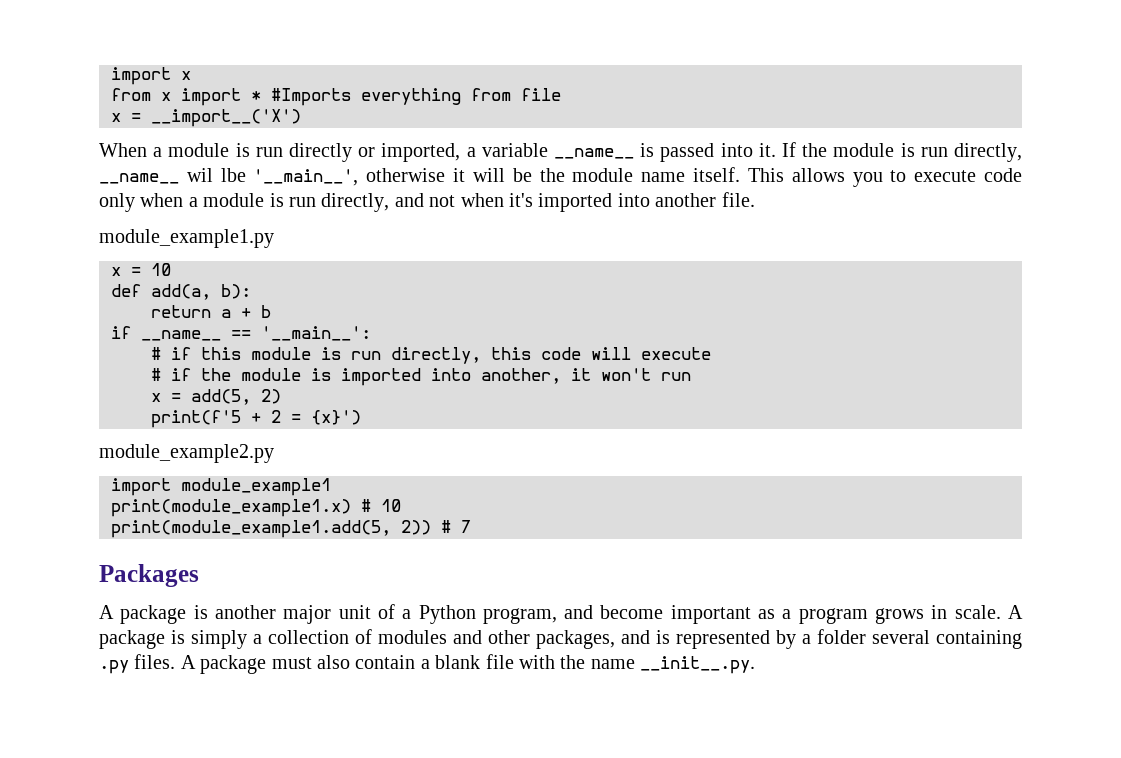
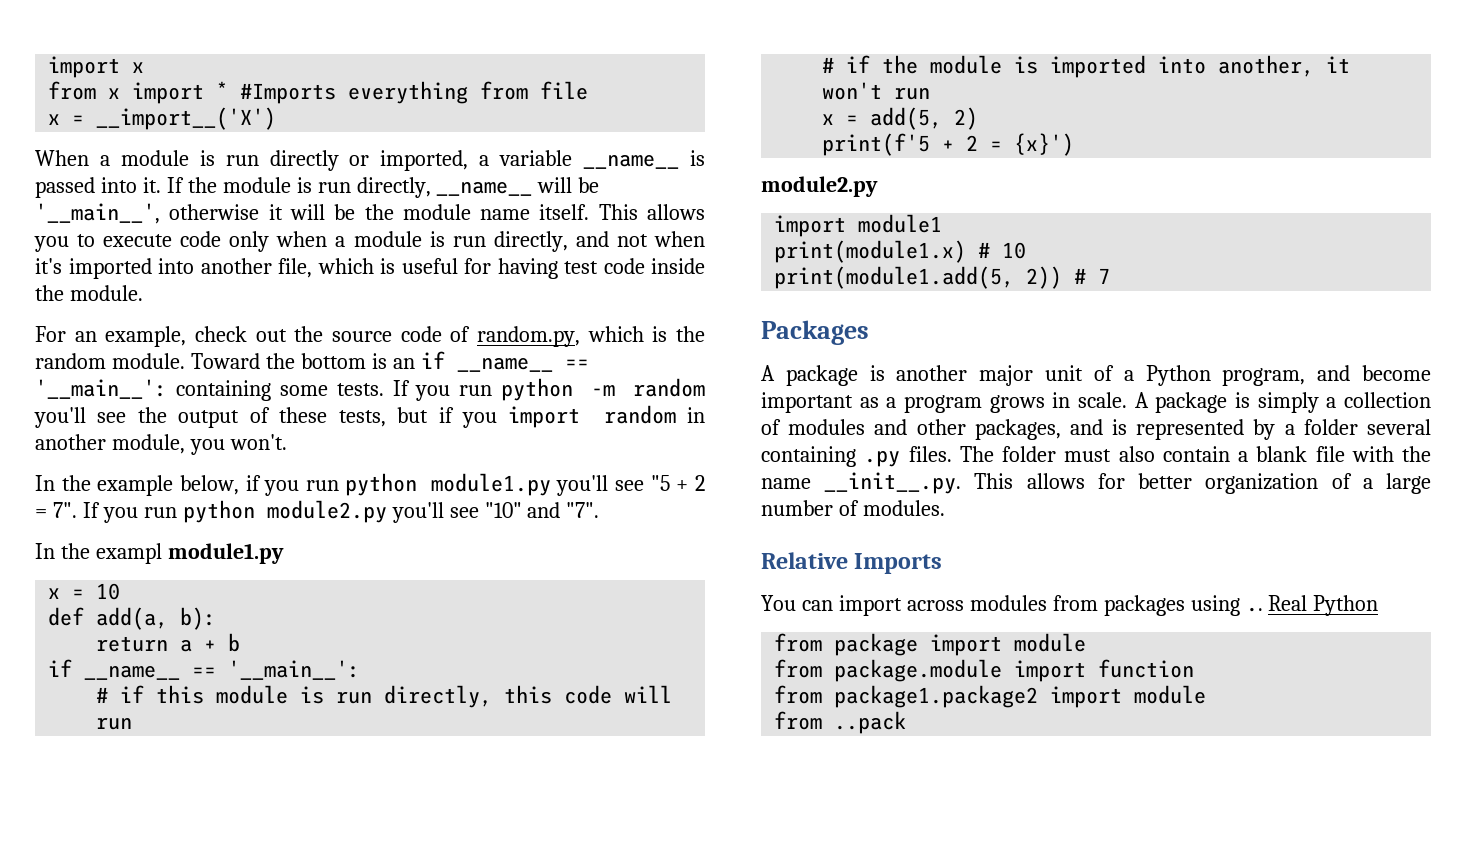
[186,168,246,182] wil lbe -> [537,177,600,193] will be
[721,192,755,207] [99,229,274,248] file. // module_example1.py -> [278,258,705,279] [35,285,143,301] [35,326,705,347] [35,351,589,372] [35,378,705,401] [34,405,705,428] [35,434,287,455] [35,473,706,496] [35,500,600,523] [35,543,284,564] file, which is useful for having test code inside the module. // For an example, check out the source code of random.py, which is the random module. Toward the bottom is an if __name__ == '__main__': containing some tests. If you run python -m random you'll see the output of these tests, but if you import random in another module, you won't. // In the example below, if you run python module1.py you'll see "5 + 2 = 7". If you run python module2.py you'll see "10" and "7". // In the exampl module1.py
[641,347,711,360] execute -> [96,717,133,730] run
[99,444,274,463] [111,478,331,496] [111,499,351,517] module_example2.py // import module_example1 // print(module_example1.x) -> [761,176,878,197] [774,214,943,237] [774,240,967,263] module2.py // import module1 // print(module1.x)
[111,520,391,538] print(module_example1.add(5, -> [774,266,1015,289] print(module1.add(5,
[180,655,267,674] A package -> [959,446,1056,462] The folder
(756, 665) none -> [974,473,1431,494] [761,500,945,516] [761,552,943,574] [761,595,1379,616] [774,633,1087,656] [774,659,1195,682] [774,685,1207,708] [774,711,907,734] This allows for better organization of a large number of modules. // Relative Imports // You can import across modules from packages using .. Real Python // from package import module // from package.module import function // from package1.package2 import module // from ..pack

